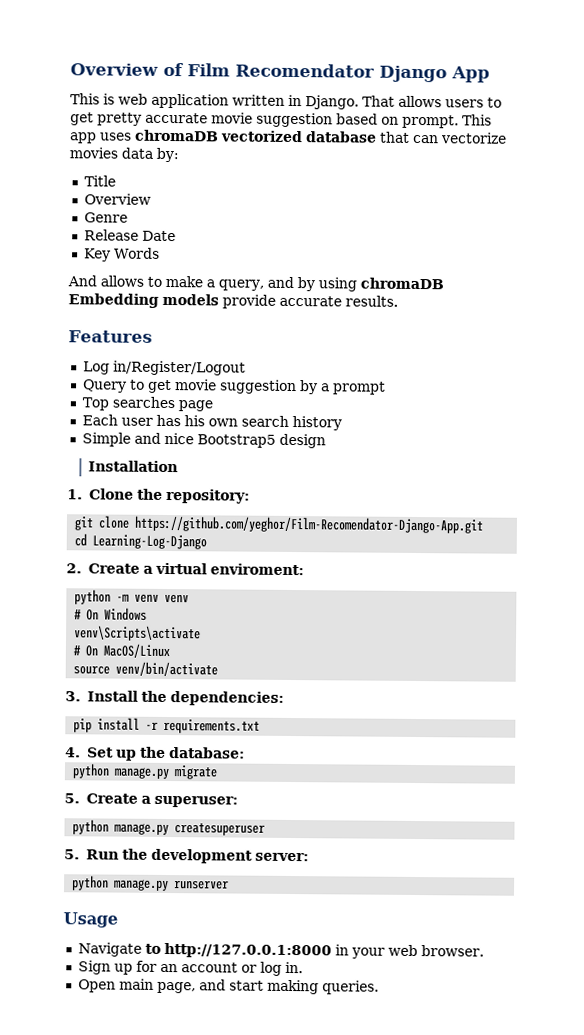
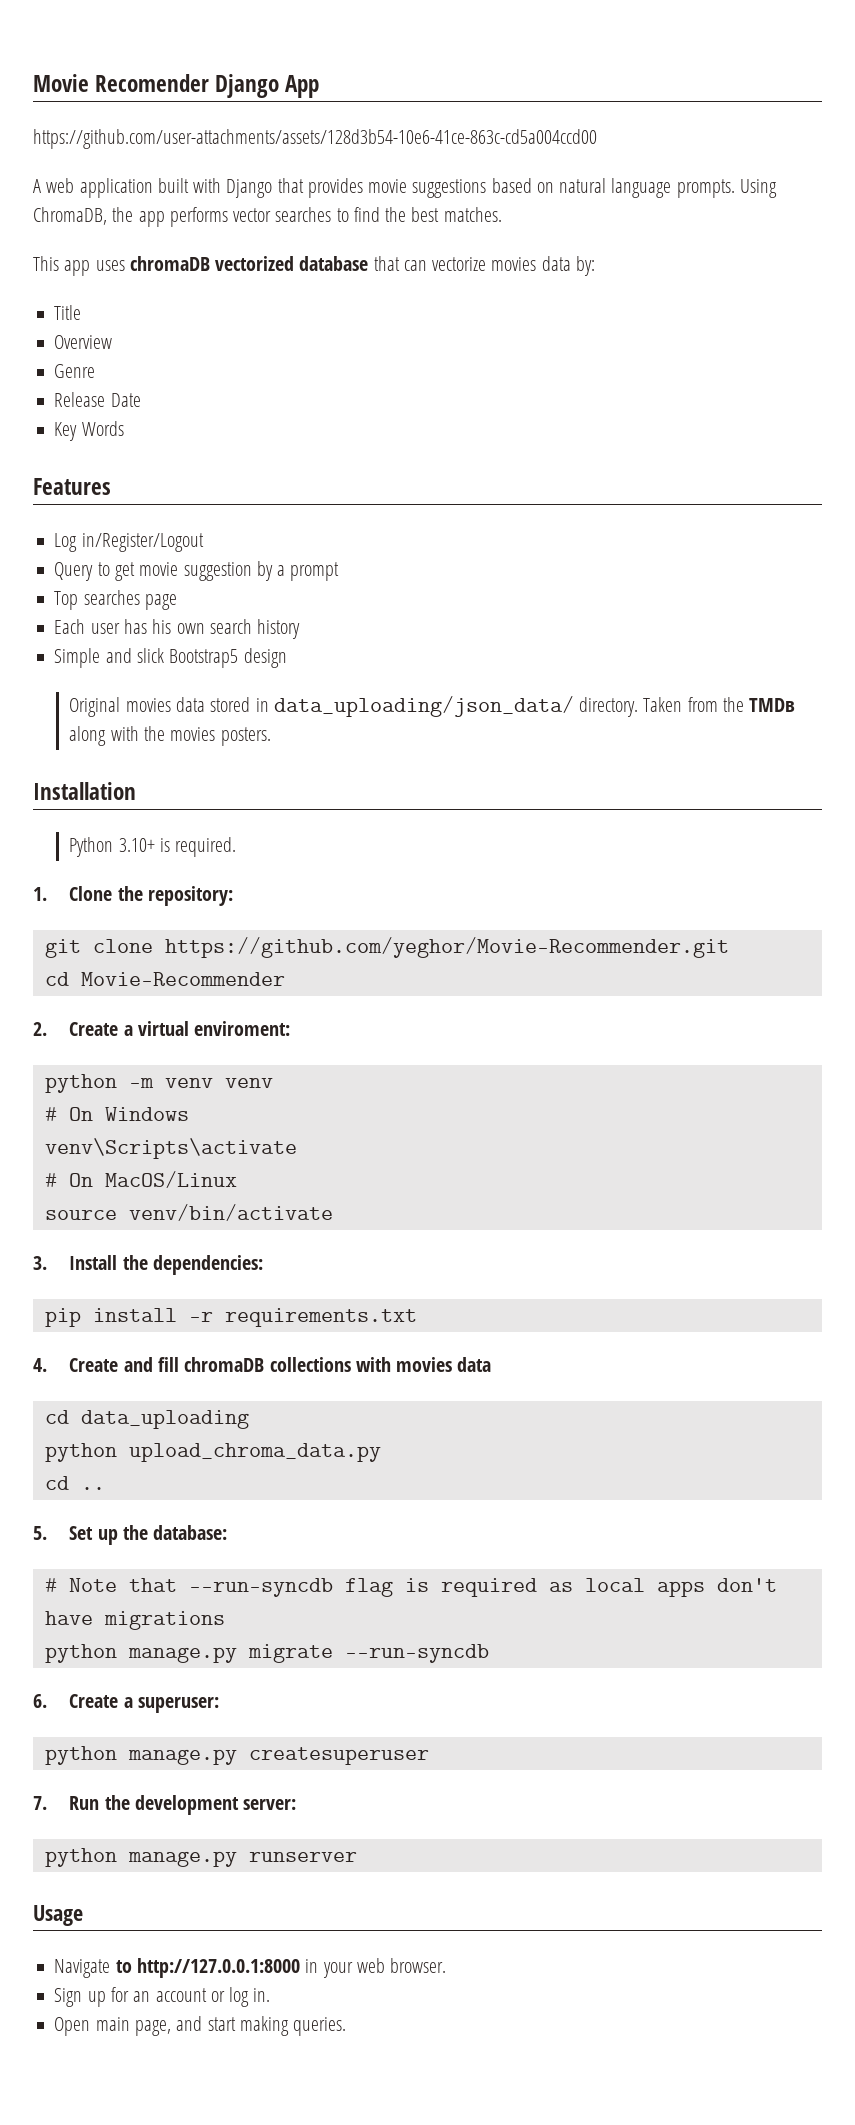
[70,62,490,83] [70,93,502,110] [70,112,459,129] Overview of Film Recomendator Django App // This is web application written in Django. That allows users to get pretty accurate movie suggestion based on prompt. -> [33,74,320,98] [33,129,597,149] [33,178,777,198] [33,207,502,227] Movie Recomender Django App // https://github.com/user-attachments/assets/128d3b54-10e6-41ce-863c-cd5a004ccd00 // A web application built with Django that provides movie suggestions based on natural language prompts. Using ChromaDB, the app performs vector searches to find the best matches. //
[67,275,444,292] [68,293,398,309] // And allows to make a query, and by using chromaDB Embedding models provide accurate results. -> (124, 428) none
[163,432,194,445] nice -> [136,648,164,663] slick
[88,460,179,473] Installation -> [69,696,796,717] [69,726,271,746] [33,782,136,800] [69,837,237,857] Original movies data stored in data_uploading/json_data/ directory. Taken from the TMDв along with the movies posters. // Installation // Python 3.10+ is required.
[134,515,484,534] [74,533,208,550] https://github.com/yeghor/Film-Recomendator-Django-App.git // cd Learning-Log-Django -> [164,937,729,958] [44,972,285,986] https://github.com/yeghor/Movie-Recommender.git // cd Movie-Recommender
[86,746,245,761] Set up the database: -> [69,1357,492,1372] [44,1410,249,1429] [44,1443,381,1462] [44,1476,105,1490] [33,1525,228,1545] [44,1578,777,1597] [44,1611,225,1630] Create and fill chromaDB collections with movies data // cd data_uploading // python upload_chroma_data.py // cd .. // 5. Set up the database: // # Note that --run-syncdb flag is required as local apps don't have migrations
[64,793,80,804] // 5. -> [344,1644,489,1663] [33,1694,47,1708] --run-syncdb // 6.
[64,849,80,860] 5. -> [33,1796,47,1810] 7.

